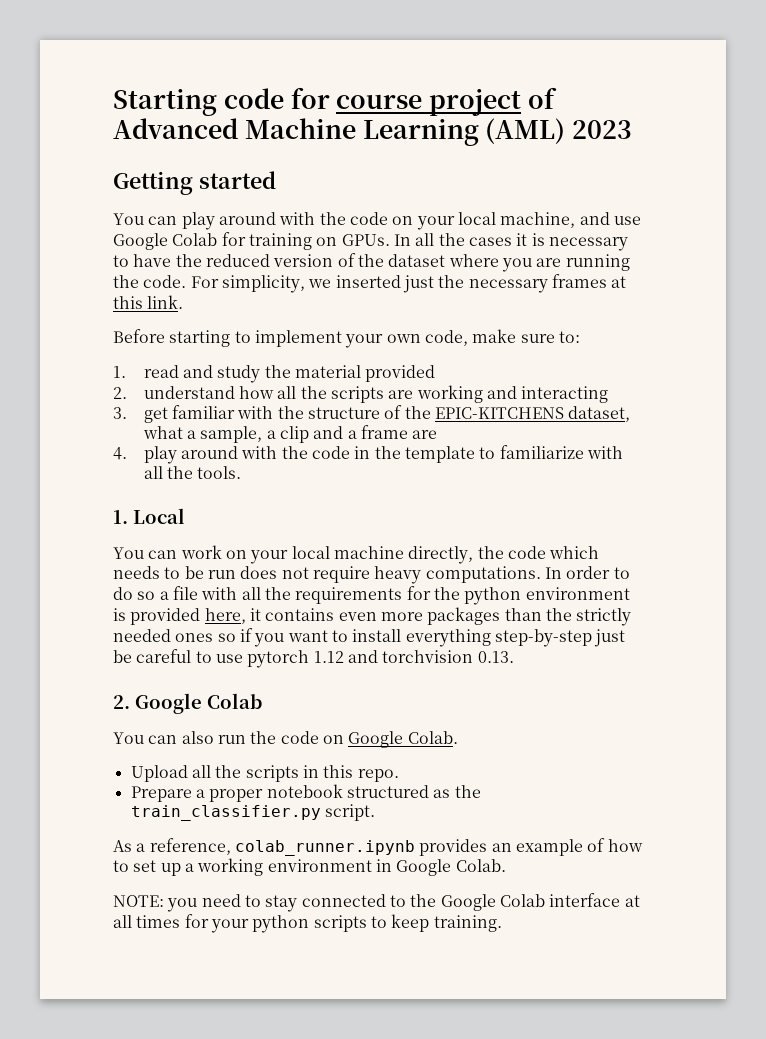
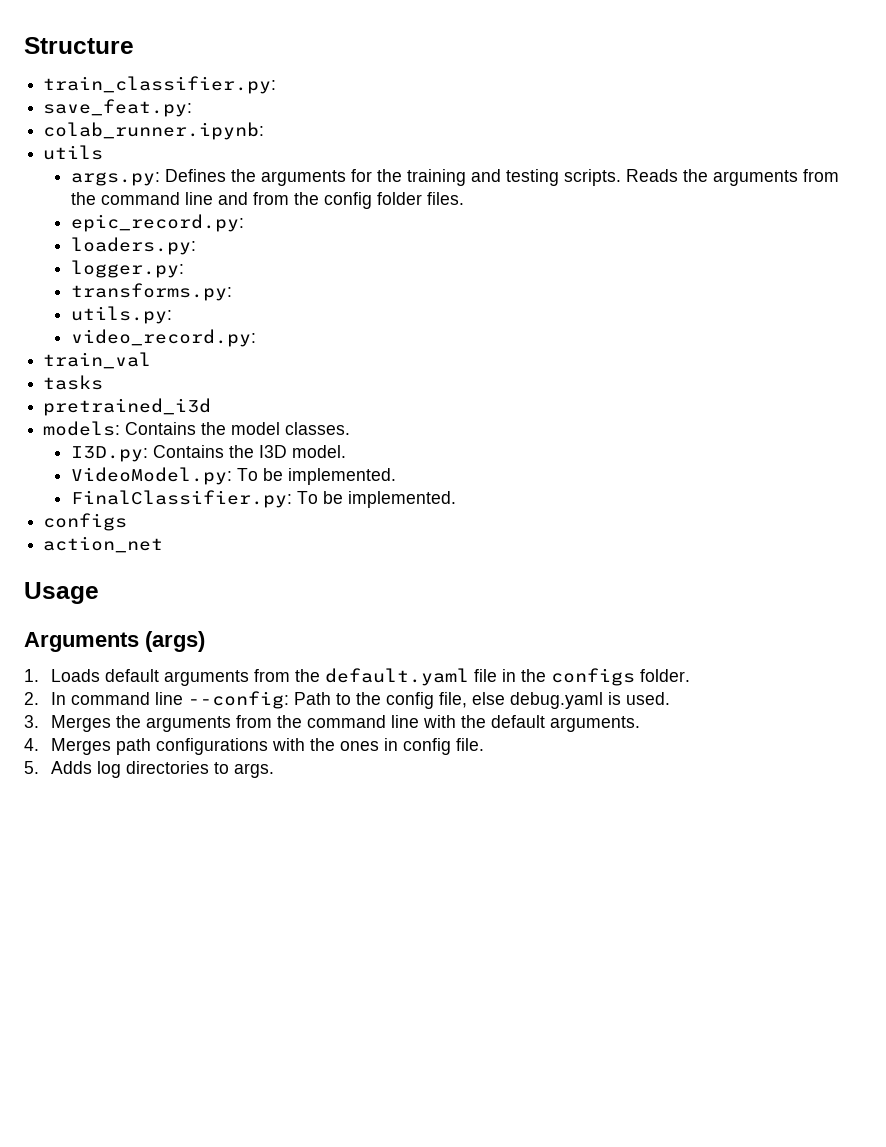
[113,87,557,116] [113,118,632,146] [113,171,276,195] [113,212,641,230] [113,232,628,251] [113,253,630,272] [113,274,627,293] [113,295,184,309] [113,329,580,348] [113,365,436,383] [113,385,609,403] [113,405,631,423] [142,425,438,443] [113,445,623,464] [143,466,242,479] [113,508,185,524] [113,545,600,564] [113,566,630,584] [113,586,630,605] [113,607,632,626] [113,628,626,647] [113,649,514,668] [113,693,262,714] [113,731,458,748] [130,765,399,782] [130,784,481,802] [130,804,375,821] [113,838,643,856] [113,858,506,876] [113,893,640,912] [113,914,502,933] Starting code for course project of Advanced Machine Learning (AML) 2023 // Getting started // You can play around with the code on your local machine, and use Google Colab for training on GPUs. In all the cases it is necessary to have the reduced version of the dataset where you are running the code. For simplicity, we inserted just the necessary frames at this link. // Before starting to implement your own code, make sure to: // 1. read and study the material provided // 2. understand how all the scripts are working and interacting // 3. get familiar with the structure of the EPIC-KITCHENS dataset, what a sample, a clip and a frame are // 4. play around with the code in the template to familiarize with all the tools. // 1. Local // You can work on your local machine directly, the code which needs to be run does not require heavy computations. In order to do so a file with all the requirements for the python environment is provided here, it contains even more packages than the strictly needed ones so if you want to install everything step-by-step just be careful to use pytorch 1.12 and torchvision 0.13. // 2. Google Colab // You can also run the code on Google Colab. // Upload all the scripts in this repo. // Prepare a proper notebook structured as the train_classifier.py script. // As a reference, colab_runner.ipynb provides an example of how to set up a working environment in Google Colab. // NOTE: you need to stay connected to the Google Colab interface at all times for your python scripts to keep training. -> [24,37,134,54] [43,76,277,94] [43,99,193,117] [43,122,265,140] [43,145,104,160] [70,169,839,186] [70,192,464,209] [70,214,244,232] [70,237,196,255] [70,260,184,278] [70,283,232,301] [70,306,172,324] [70,329,256,347] [43,352,152,369] [43,375,104,390] [43,398,212,416] [43,421,351,436] [70,445,346,462] [70,467,396,485] [70,490,456,508] [43,513,128,531] [43,536,164,553] [24,582,99,604] [24,631,205,652] [24,668,691,686] [24,691,671,709] [24,715,641,732] [24,738,485,755] [24,761,275,778] Structure // train_classifier.py: // save_feat.py: // colab_runner.ipynb: // utils // args.py: Defines the arguments for the training and testing scripts. Reads the arguments from the command line and from the config folder files. // epic_record.py: // loaders.py: // logger.py: // transforms.py: // utils.py: // video_record.py: // train_val // tasks // pretrained_i3d // models: Contains the model classes. // I3D.py: Contains the I3D model. // VideoModel.py: To be implemented. // FinalClassifier.py: To be implemented. // configs // action_net // Usage // Arguments (args) // 1. Loads default arguments from the default.yaml file in the configs folder. // 2. In command line --config: Path to the config file, else debug.yaml is used. // 3. Merges the arguments from the command line with the default arguments. // 4. Merges path configurations with the ones in config file. // 5. Adds log directories to args.

